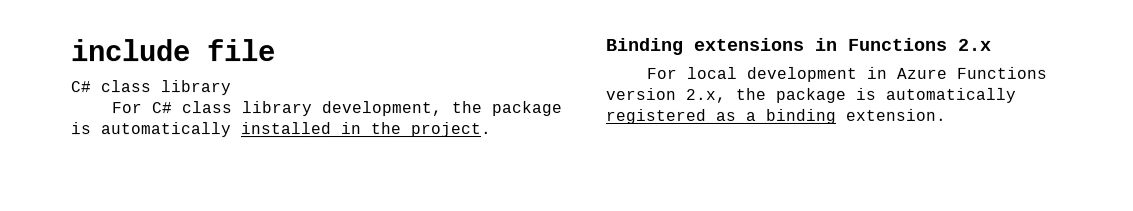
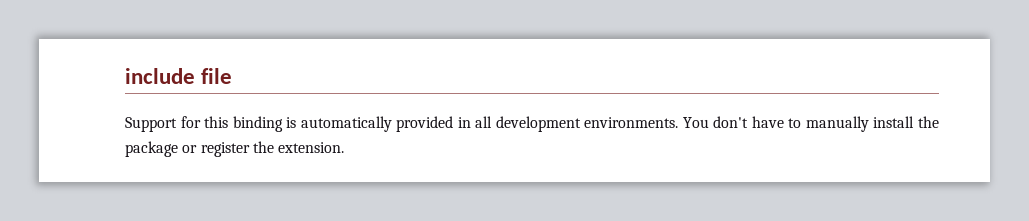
[70,80,231,96] [111,101,564,117] [71,122,492,138] [605,37,991,55] [646,66,1048,82] [605,87,1016,103] [606,108,837,124] C# class library // For C# class library development, the package is automatically installed in the project. // Binding extensions in Functions 2.x // For local development in Azure Functions version 2.x, the package is automatically registered as a binding -> [125,116,939,132] [125,141,274,157] Support for this binding is automatically provided in all development environments. You don't have to manually install the package or register the

